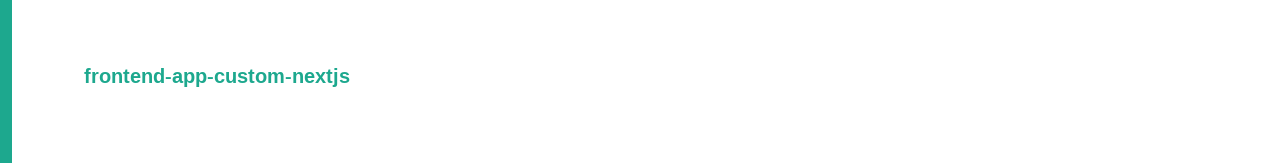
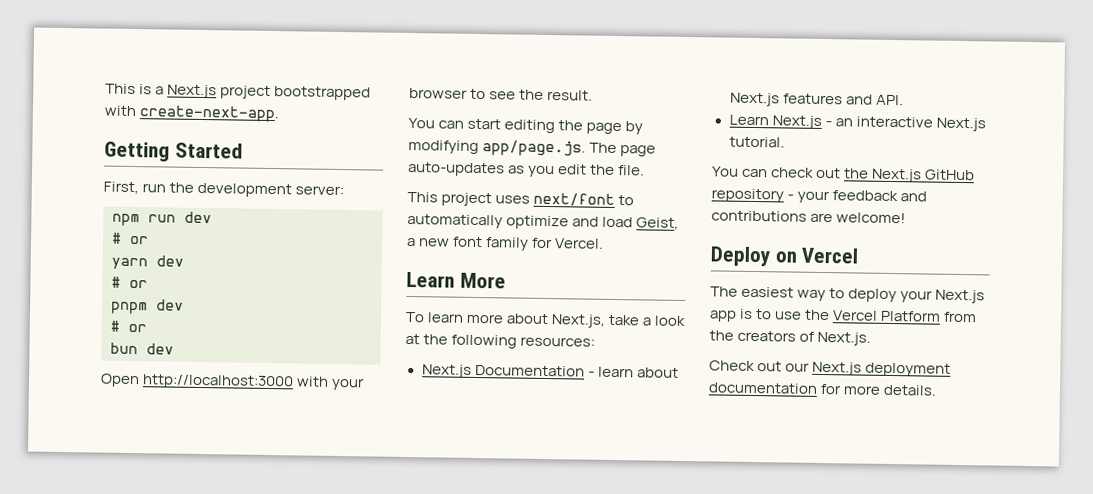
[84,68,350,87] frontend-app-custom-nextjs -> [105,83,372,101] [104,105,280,123] [104,141,243,162] [103,181,345,198] [112,211,212,227] [112,232,149,245] [111,255,184,270] [111,276,148,289] [110,299,184,315] [110,320,147,333] [110,342,174,355] [100,373,366,391] [409,87,594,101] [408,117,644,135] [408,139,657,157] [408,161,646,178] [407,191,635,207] [407,213,680,230] [407,236,605,251] [406,271,506,289] [405,311,687,328] [405,333,596,349] [421,364,679,378] [729,92,904,107] [728,114,986,132] [728,136,785,148] [712,166,976,183] [711,188,928,204] [711,210,907,224] [710,246,860,267] [710,286,986,304] [709,308,978,323] [709,330,872,346] [709,360,952,377] [708,382,938,396] This is a Next.js project bootstrapped with create-next-app. // Getting Started // First, run the development server: // npm run dev // # or // yarn dev // # or // pnpm dev // # or // bun dev // Open http://localhost:3000 with your browser to see the result. // You can start editing the page by modifying app/page.js. The page auto-updates as you edit the file. // This project uses next/font to automatically optimize and load Geist, a new font family for Vercel. // Learn More // To learn more about Next.js, take a look at the following resources: // Next.js Documentation - learn about Next.js features and API. // Learn Next.js - an interactive Next.js tutorial. // You can check out the Next.js GitHub repository - your feedback and contributions are welcome! // Deploy on Vercel // The easiest way to deploy your Next.js app is to use the Vercel Platform from the creators of Next.js. // Check out our Next.js deployment documentation for more details.

